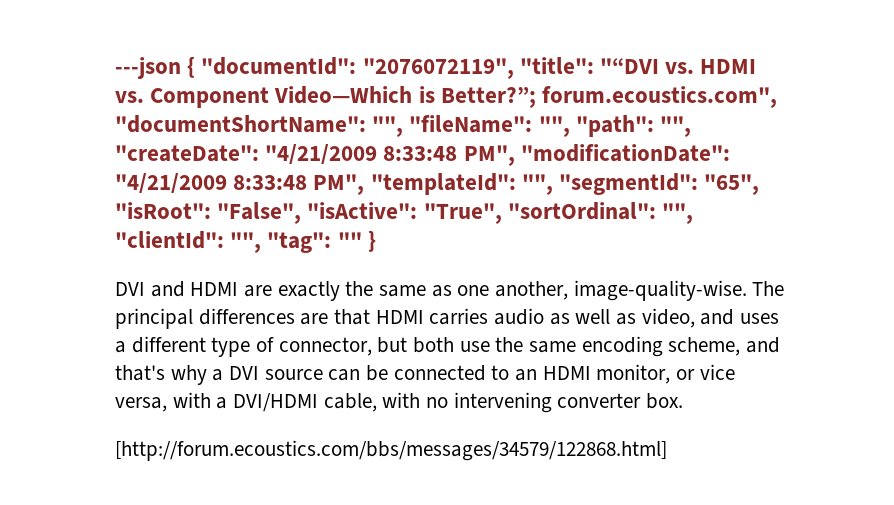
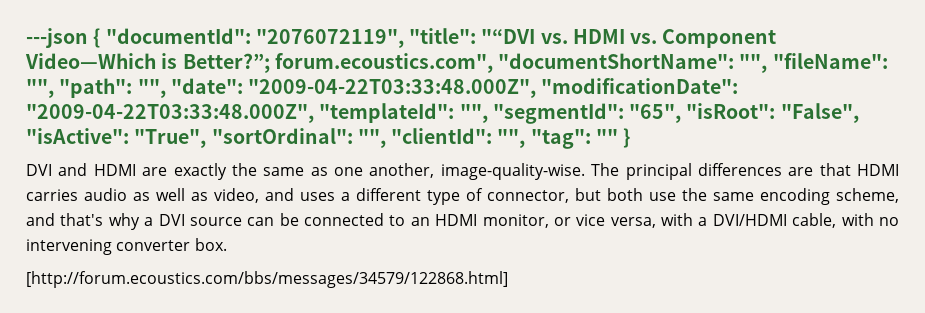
[115,144,730,166] [115,173,365,195] "createDate": "4/21/2009 8:33:48 PM", "modificationDate": "4/21/2009 8:33:48 PM", -> [170,78,739,98] [26,104,314,123] "date": "2009-04-22T03:33:48.000Z", "modificationDate": "2009-04-22T03:33:48.000Z",

